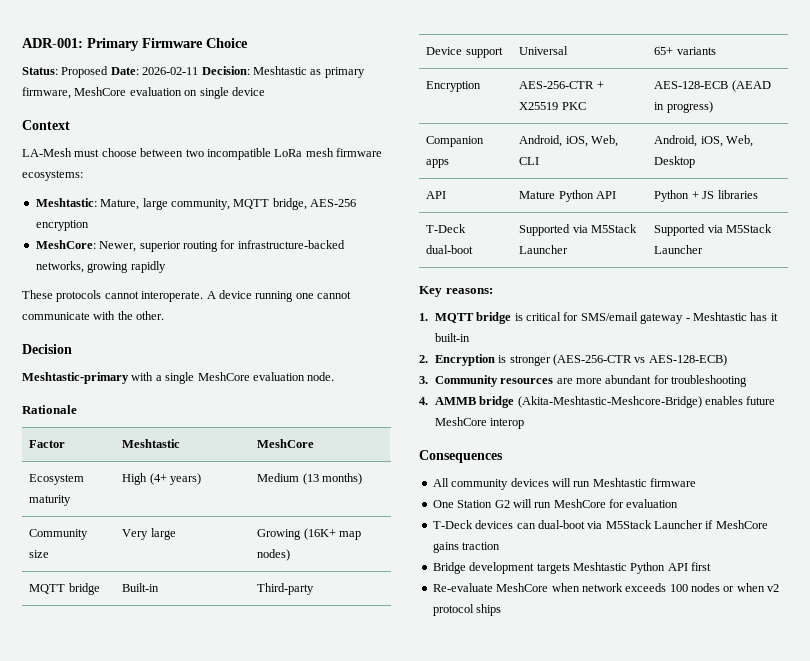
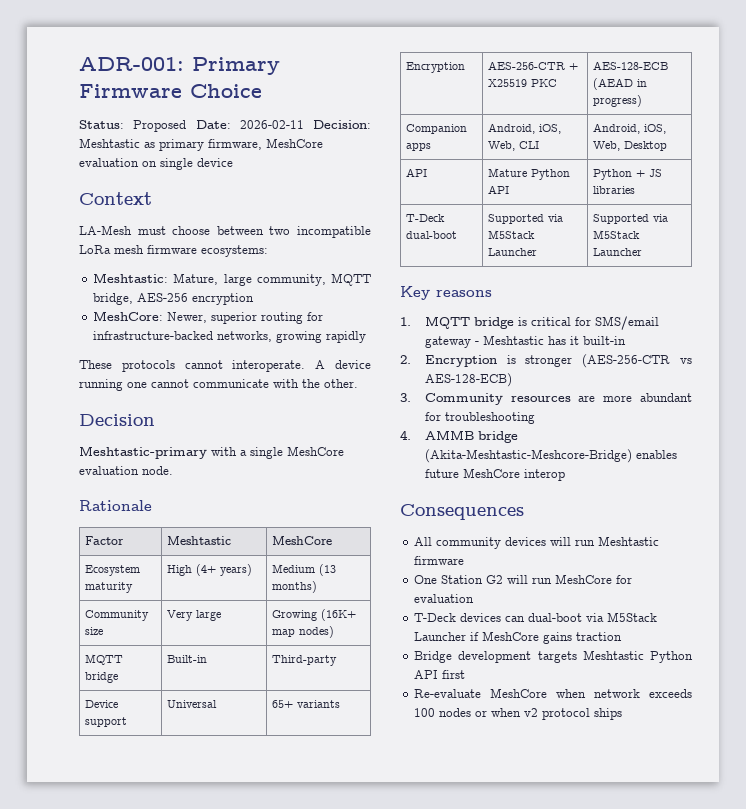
[445,288,493,294] reasons: -> [436,290,492,297] reasons

